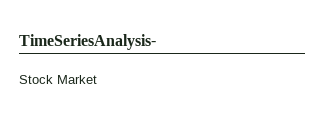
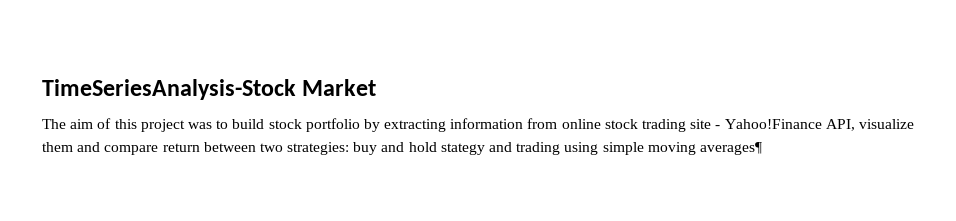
[19,34,156,50] [19,75,97,84] TimeSeriesAnalysis- // Stock Market -> [42,79,377,100] [42,118,914,132] [42,142,762,155] TimeSeriesAnalysis-Stock Market // The aim of this project was to build stock portfolio by extracting information from online stock trading site - Yahoo!Finance API, visualize them and compare return between two strategies: buy and hold stategy and trading using simple moving averages¶

